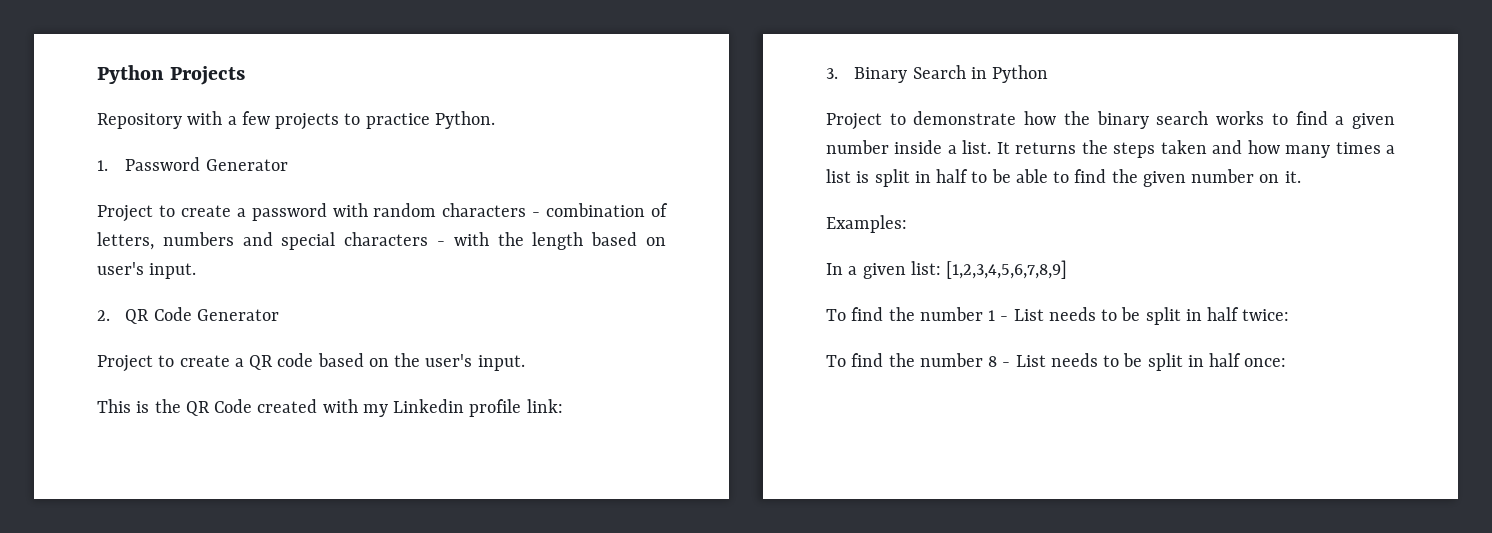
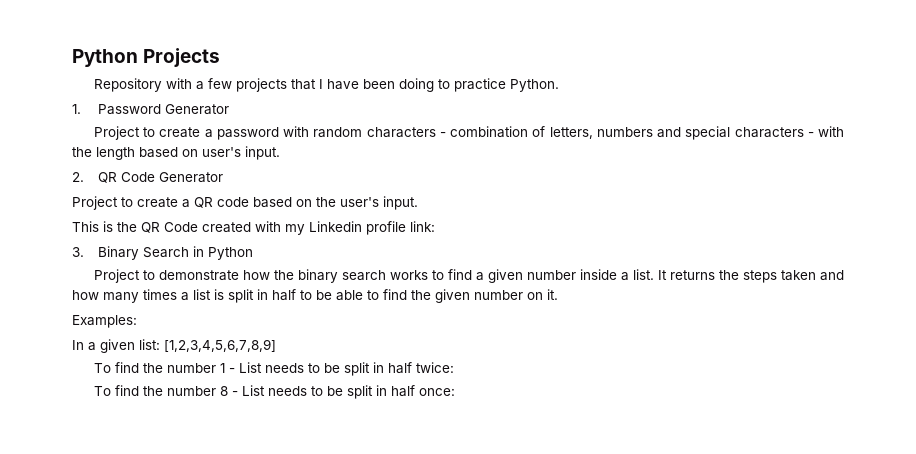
(340, 121) none -> [290,78,434,92] that I have been doing

